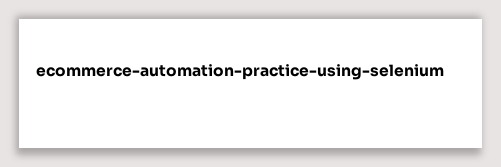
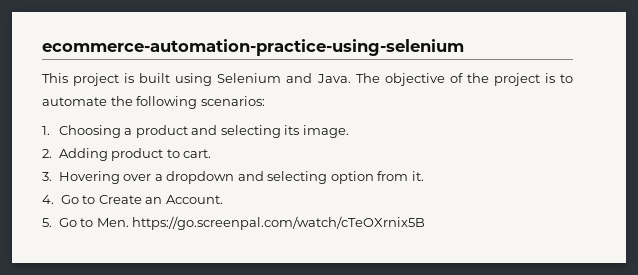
(444, 72) none -> [42,73,573,86] [42,96,265,109] [42,125,349,138] [42,148,212,161] [42,171,424,184] [42,195,223,204] [42,216,426,230] // This project is built using Selenium and Java. The objective of the project is to automate the following scenarios: // 1. Choosing a product and selecting its image. // 2. Adding product to cart. // 3. Hovering over a dropdown and selecting option from it. // 4. Go to Create an Account. // 5. Go to Men. https://go.screenpal.com/watch/cTeOXrnix5B

